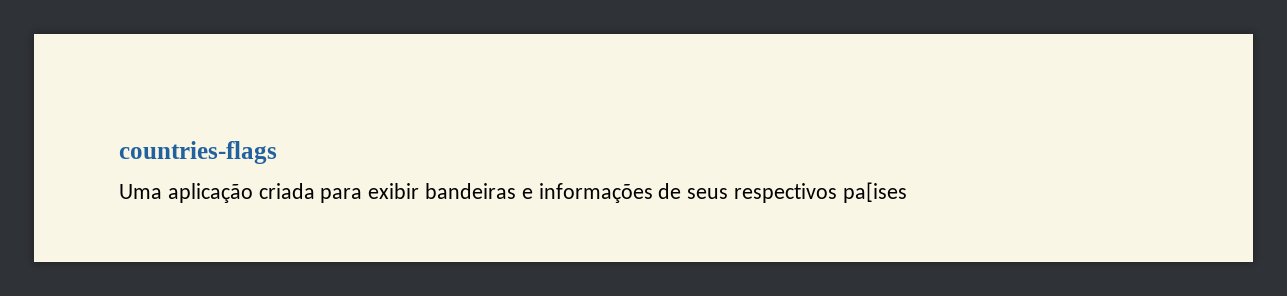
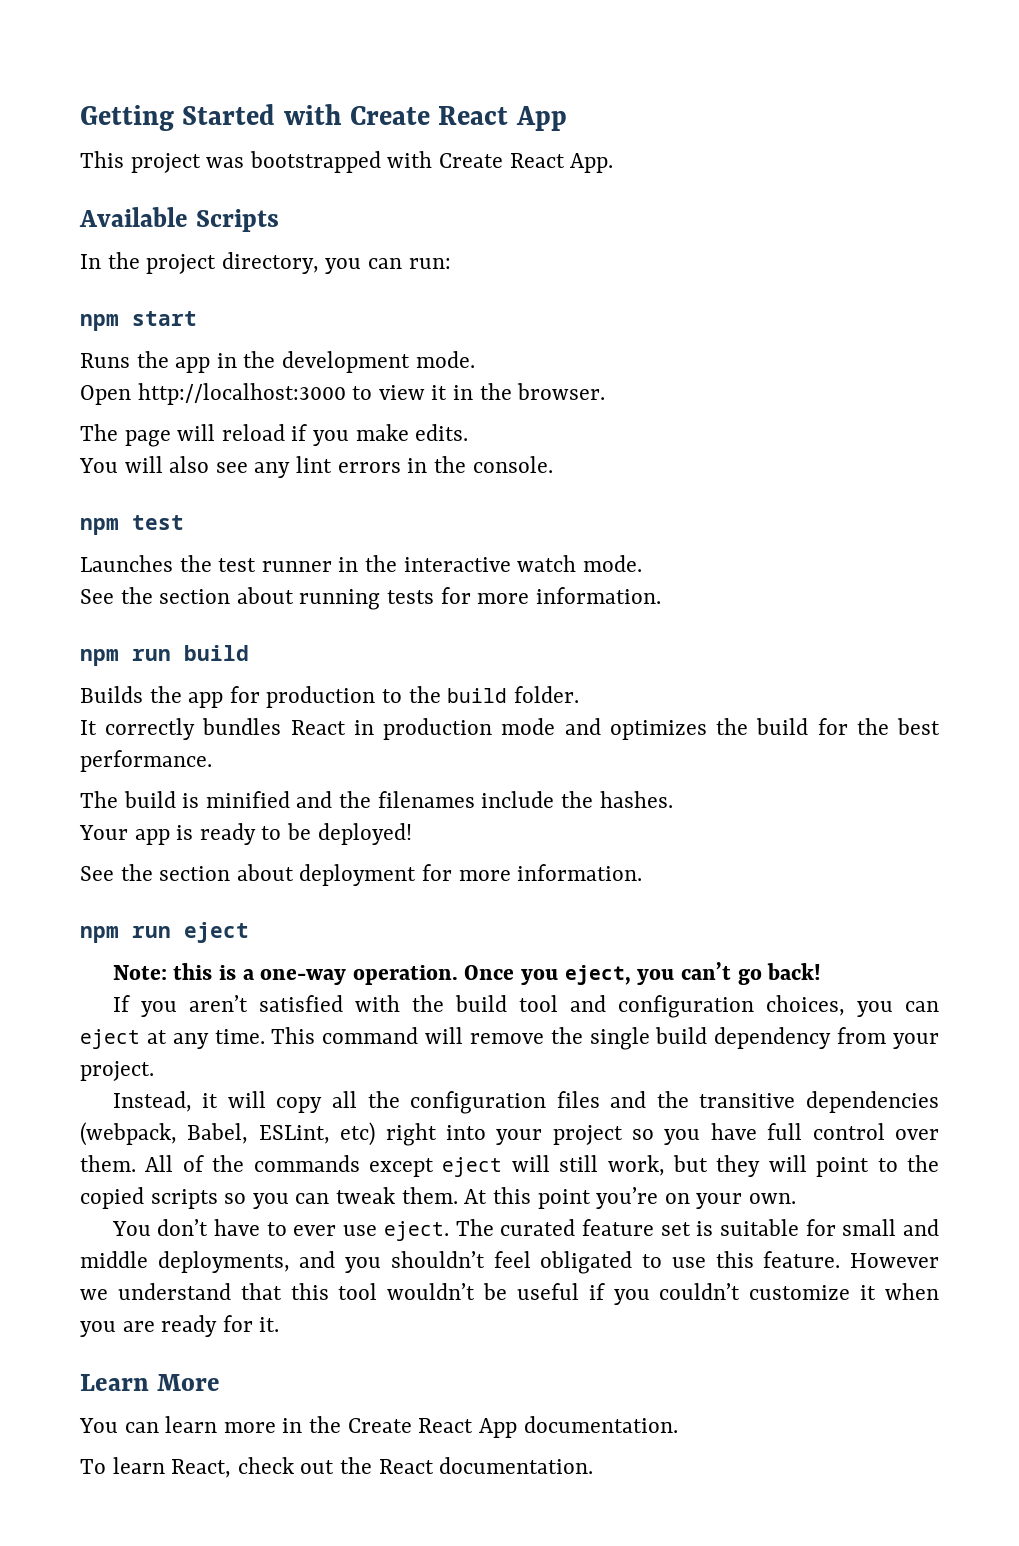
[119,141,277,164] [119,182,907,203] countries-flags // Uma aplicação criada para exibir bandeiras e informações de seus respectivos pa[ises -> [80,104,567,131] [80,151,614,173] [79,207,279,232] [80,252,451,274] [80,311,197,331] [80,351,475,373] [80,383,606,405] [80,424,469,447] [79,456,553,478] [80,515,184,535] [80,555,642,572] [80,587,661,610] [80,645,249,666] [80,686,579,708] [80,718,941,740] [80,750,212,772] [80,791,673,808] [79,823,412,845] [80,864,643,886] [80,922,249,943] [112,962,822,985] [112,995,940,1018] [80,1027,939,1050] [80,1061,154,1081] [112,1091,939,1114] [80,1122,939,1146] [80,1155,939,1177] [80,1187,796,1209] [111,1219,940,1241] [80,1251,940,1274] [80,1283,939,1305] [80,1315,280,1337] [80,1374,220,1391] [79,1416,678,1438] [80,1457,594,1478] Getting Started with Create React App // This project was bootstrapped with Create React App. // Available Scripts // In the project directory, you can run: // npm start // Runs the app in the development mode. // Open http://localhost:3000 to view it in the browser. // The page will reload if you make edits. // You will also see any lint errors in the console. // npm test // Launches the test runner in the interactive watch mode. // See the section about running tests for more information. // npm run build // Builds the app for production to the build folder. // It correctly bundles React in production mode and optimizes the build for the best performance. // The build is minified and the filenames include the hashes. // Your app is ready to be deployed! // See the section about deployment for more information. // npm run eject // Note: this is a one-way operation. Once you eject, you can’t go back! // If you aren’t satisfied with the build tool and configuration choices, you can eject at any time. This command will remove the single build dependency from your project. // Instead, it will copy all the configuration files and the transitive dependencies (webpack, Babel, ESLint, etc) right into your project so you have full control over them. All of the commands except eject will still work, but they will point to the copied scripts so you can tweak them. At this point you’re on your own. // You don’t have to ever use eject. The curated feature set is suitable for small and middle deployments, and you shouldn’t feel obligated to use this feature. However we understand that this tool wouldn’t be useful if you couldn’t customize it when you are ready for it. // Learn More // You can learn more in the Create React App documentation. // To learn React, check out the React documentation.

